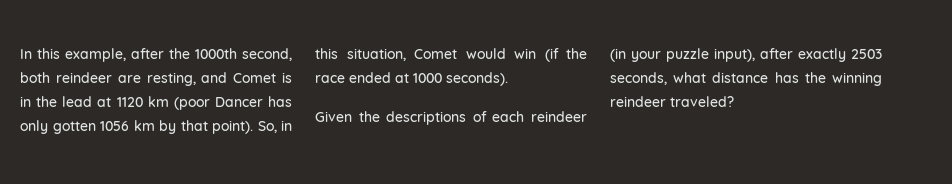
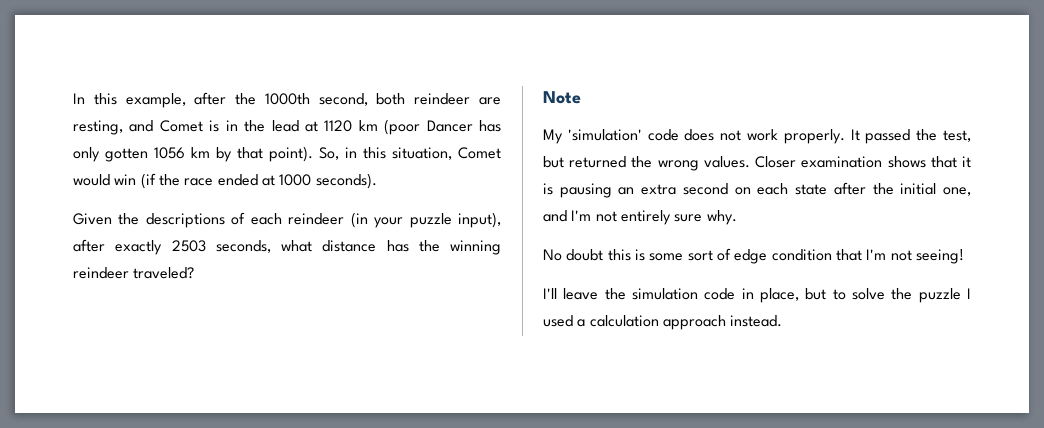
(734, 101) none -> [543,91,581,104] [543,129,972,144] [543,156,971,171] [543,182,971,198] [543,210,737,225] [543,248,964,264] [543,288,971,303] [543,315,783,330] // Note // My 'simulation' code does not work properly. It passed the test, but returned the wrong values. Closer examination shows that it is pausing an extra second on each state after the initial one, and I'm not entirely sure why. // No doubt this is some sort of edge condition that I'm not seeing! // I'll leave the simulation code in place, but to solve the puzzle I used a calculation approach instead.

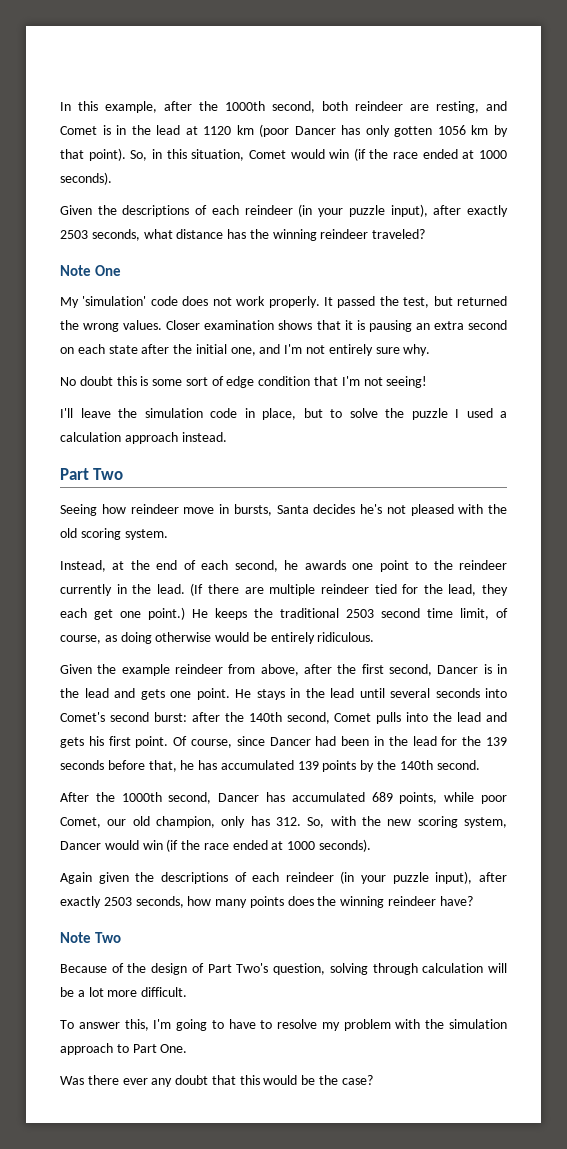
(581, 97) none -> [95,265,122,276] One
(783, 321) none -> [60,468,124,480] [60,504,507,516] [60,528,168,540] [60,560,507,572] [60,583,509,596] [60,607,508,620] [60,632,375,644] [60,664,507,676] [60,688,507,700] [60,712,508,724] [60,736,508,748] [60,760,480,772] [60,792,508,804] [60,816,507,828] [60,839,372,852] [60,871,507,884] [60,896,473,908] [60,932,122,943] [60,963,508,975] [60,987,188,997] [60,1019,508,1031] [60,1043,188,1055] [60,1075,373,1087] // Part Two // Seeing how reindeer move in bursts, Santa decides he's not pleased with the old scoring system. // Instead, at the end of each second, he awards one point to the reindeer currently in the lead. (If there are multiple reindeer tied for the lead, they each get one point.) He keeps the traditional 2503 second time limit, of course, as doing otherwise would be entirely ridiculous. // Given the example reindeer from above, after the first second, Dancer is in the lead and gets one point. He stays in the lead until several seconds into Comet's second burst: after the 140th second, Comet pulls into the lead and gets his first point. Of course, since Dancer had been in the lead for the 139 seconds before that, he has accumulated 139 points by the 140th second. // After the 1000th second, Dancer has accumulated 689 points, while poor Comet, our old champion, only has 312. So, with the new scoring system, Dancer would win (if the race ended at 1000 seconds). // Again given the descriptions of each reindeer (in your puzzle input), after exactly 2503 seconds, how many points does the winning reindeer have? // Note Two // Because of the design of Part Two's question, solving through calculation will be a lot more difficult. // To answer this, I'm going to have to resolve my problem with the simulation approach to Part One. // Was there ever any doubt that this would be the case?

